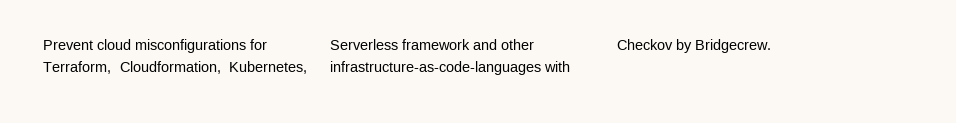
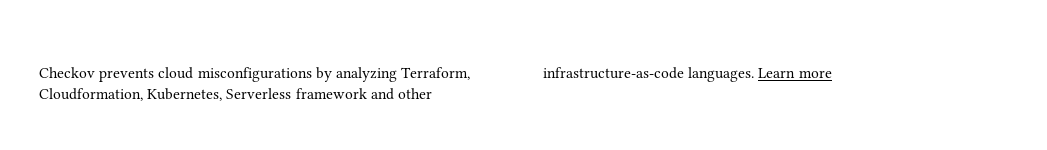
[43,39,267,53] Prevent cloud misconfigurations for -> [39,67,397,82] Checkov prevents cloud misconfigurations by analyzing
[330,61,570,75] [617,39,771,53] infrastructure-as-code-languages with Checkov by Bridgecrew. -> [543,67,832,82] infrastructure-as-code languages. Learn more

